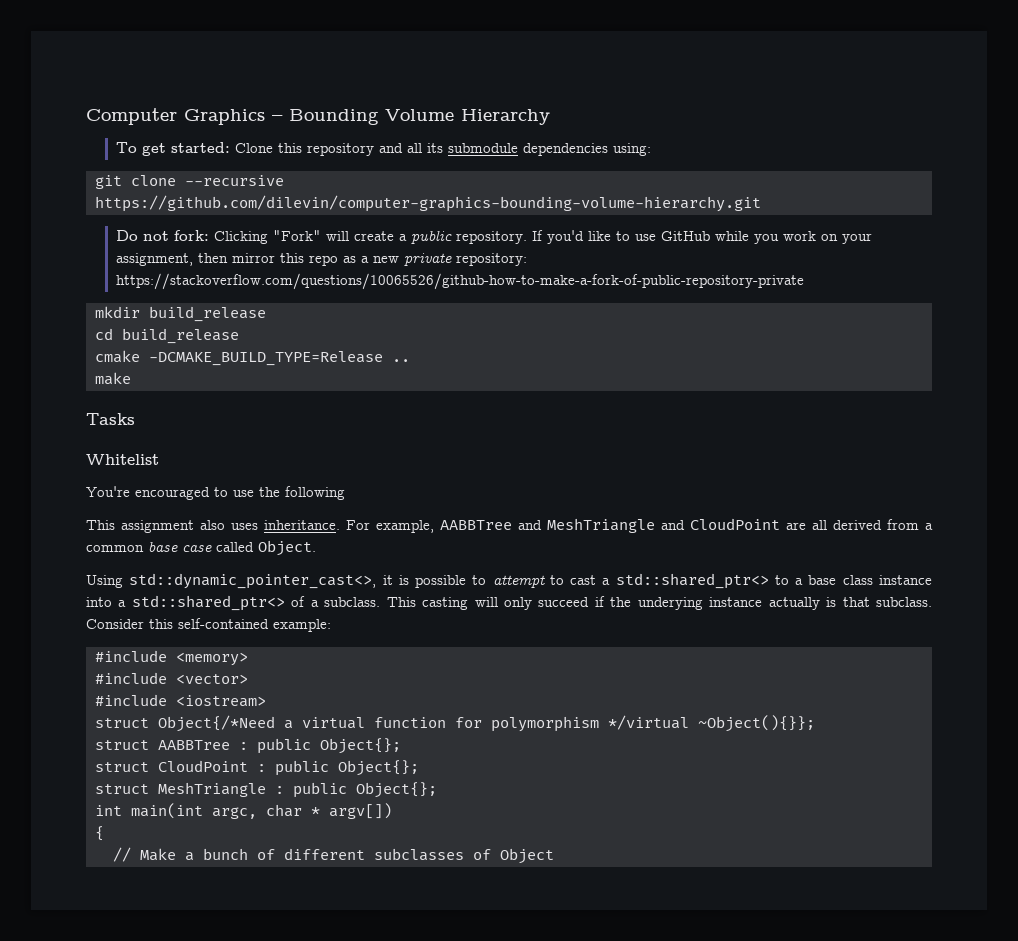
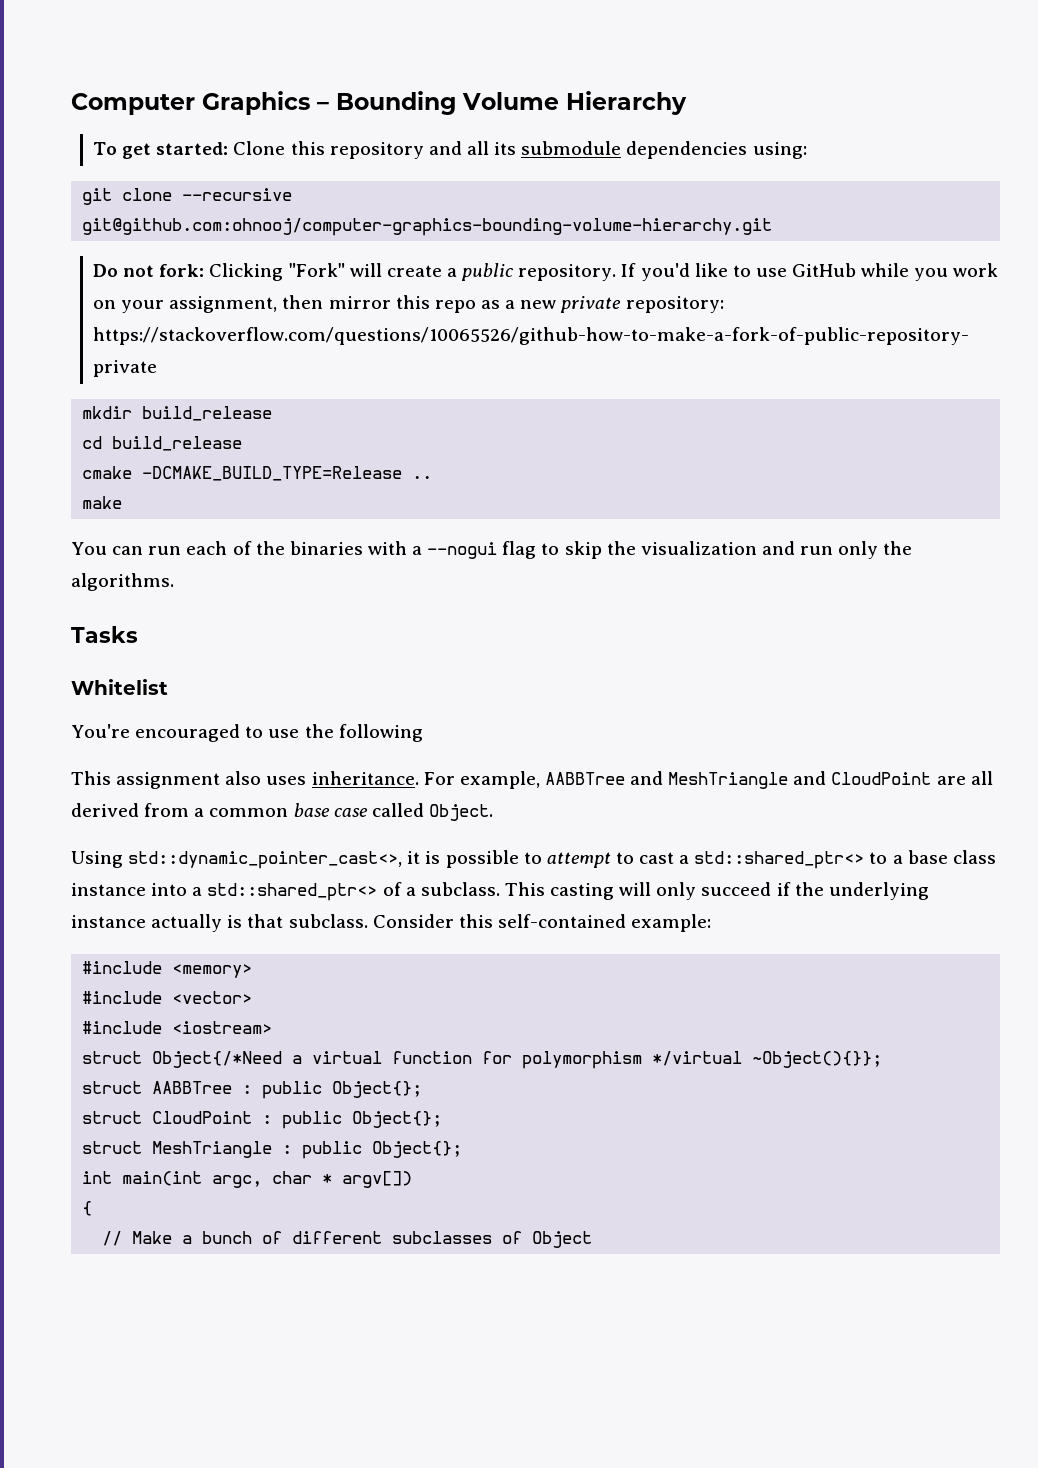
[95,195,761,212] https://github.com/dilevin/computer-graphics-bounding-volume-hierarchy.git -> [82,218,773,236] git@github.com:ohnooj/computer-graphics-bounding-volume-hierarchy.git
(131, 378) none -> [71,541,913,559] [71,573,174,591] // You can run each of the binaries with a --nogui flag to skip the visualization and run only the algorithms.
[637,597,703,610] underying -> [828,882,929,900] underlying

